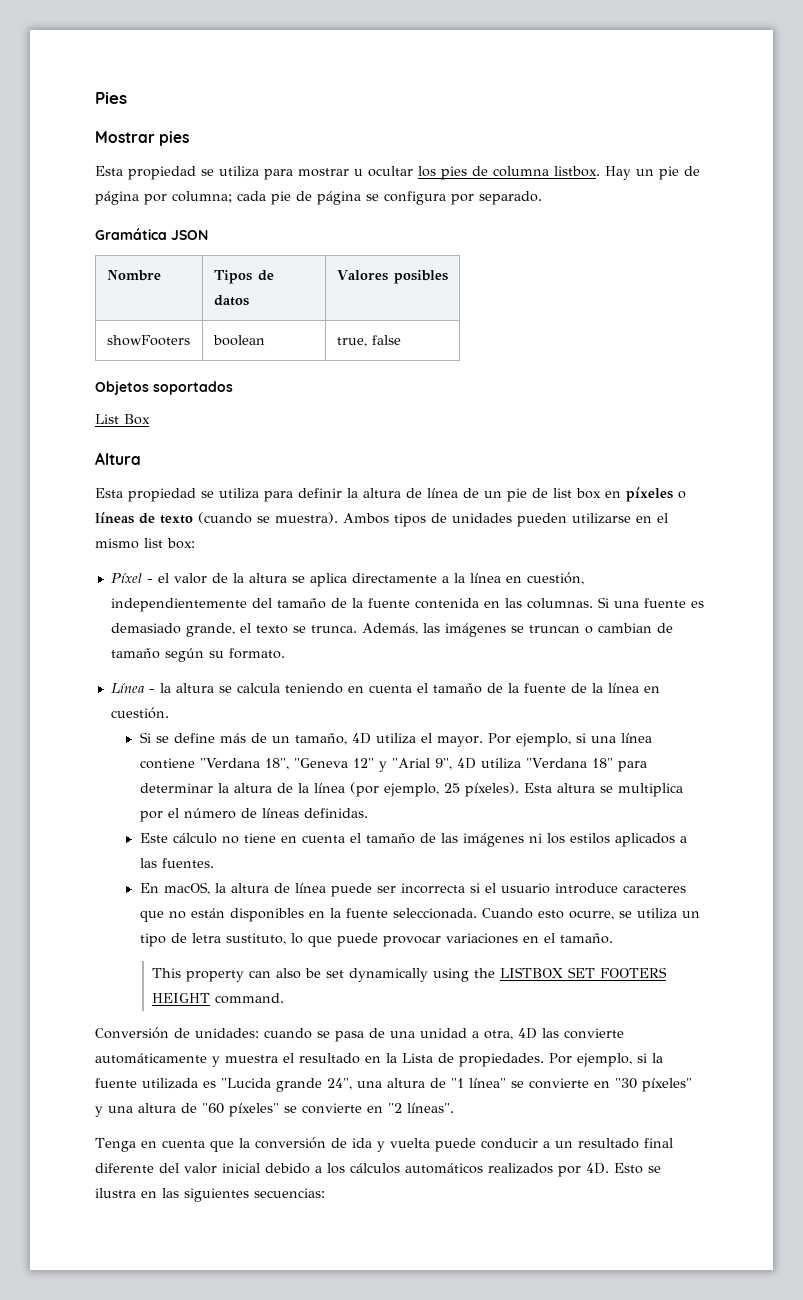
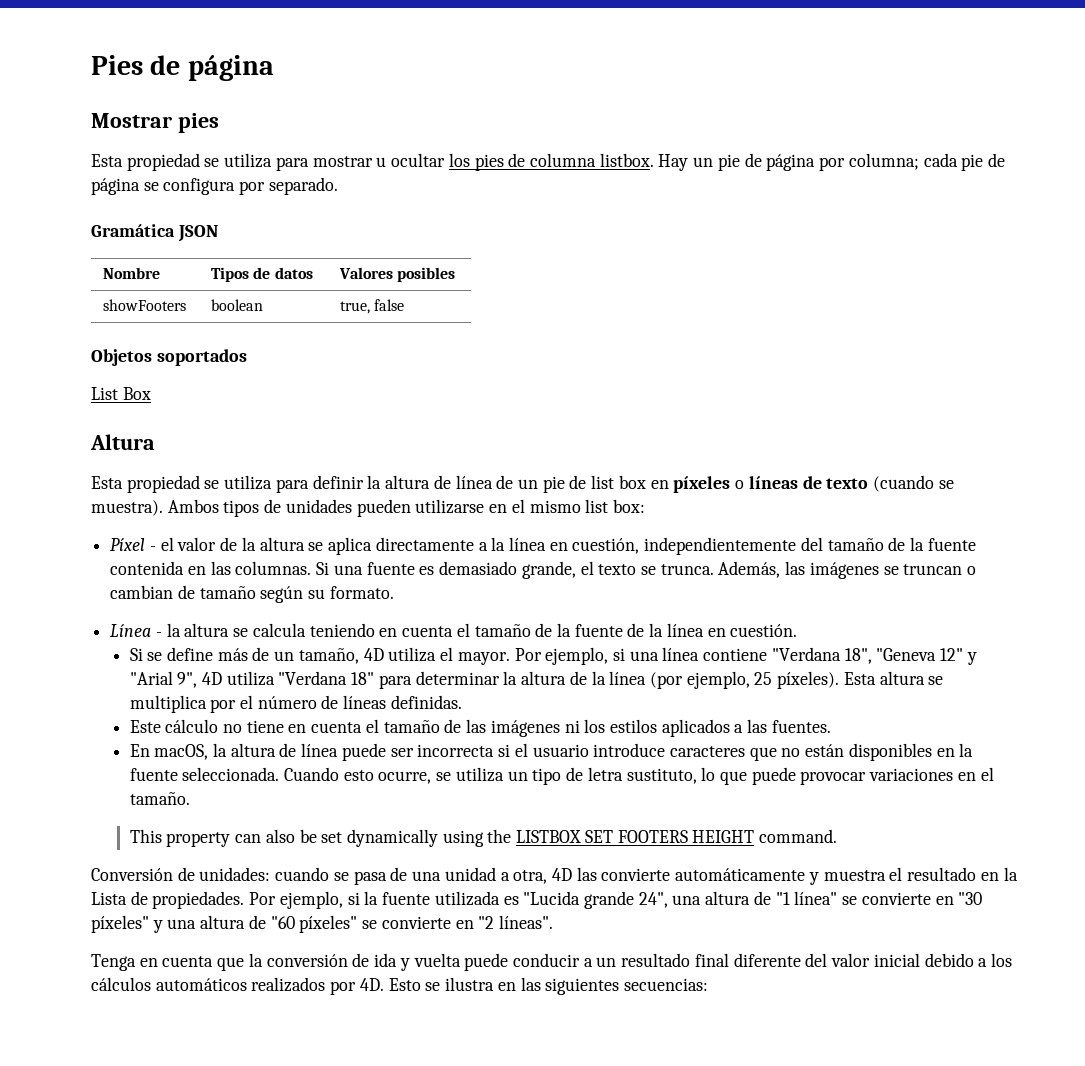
(127, 98) none -> [150,55,274,81] de página

